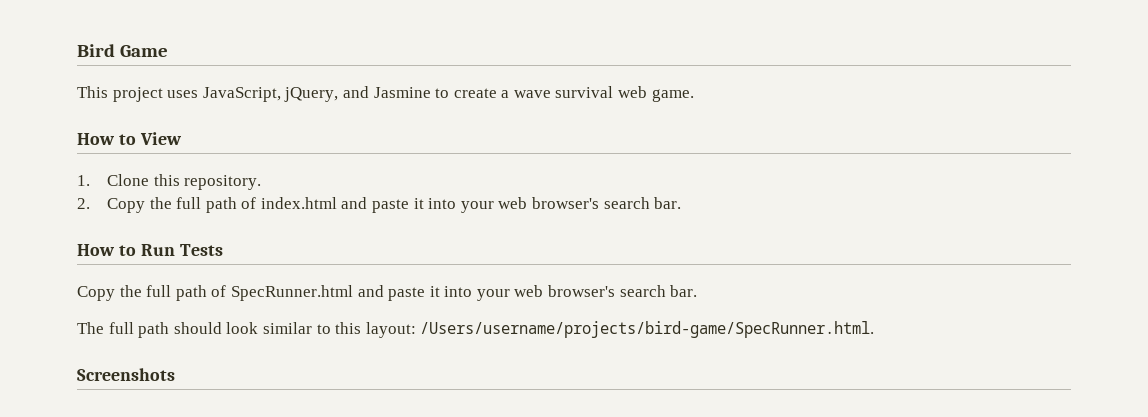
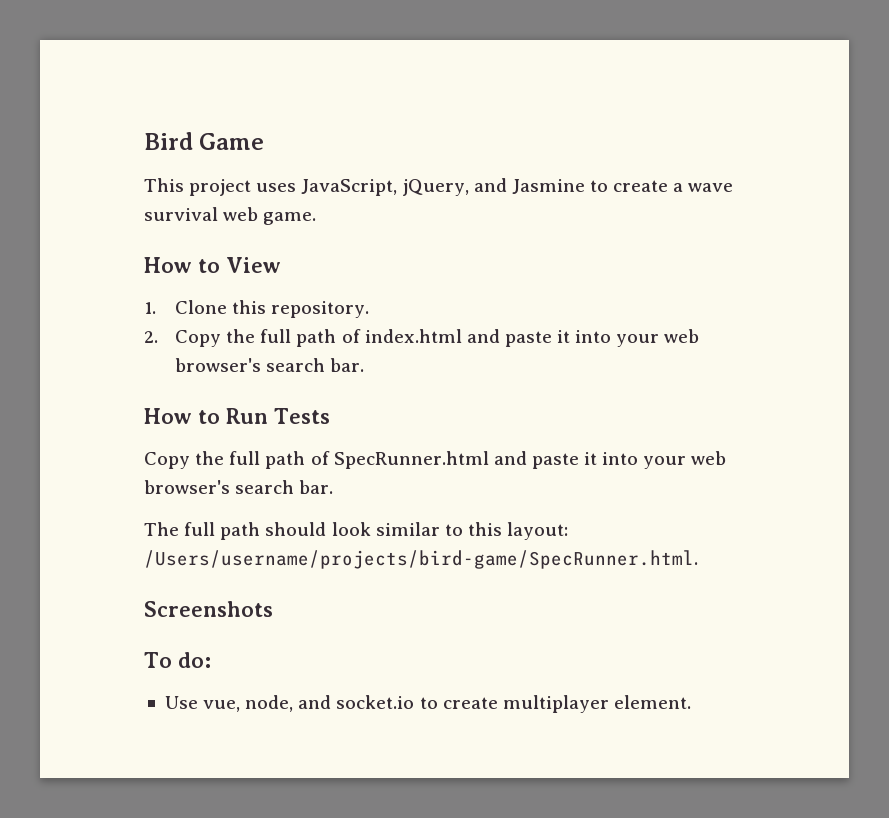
(175, 374) none -> [144,652,211,668] [164,695,691,713] // To do: // Use vue, node, and socket.io to create multiplayer element.

